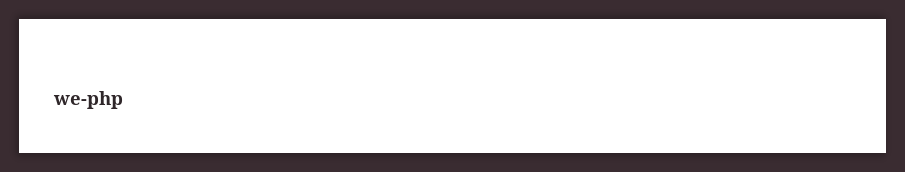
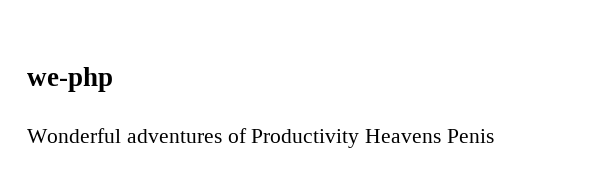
(123, 100) none -> [27,128,495,148] // Wonderful adventures of Productivity Heavens Penis

